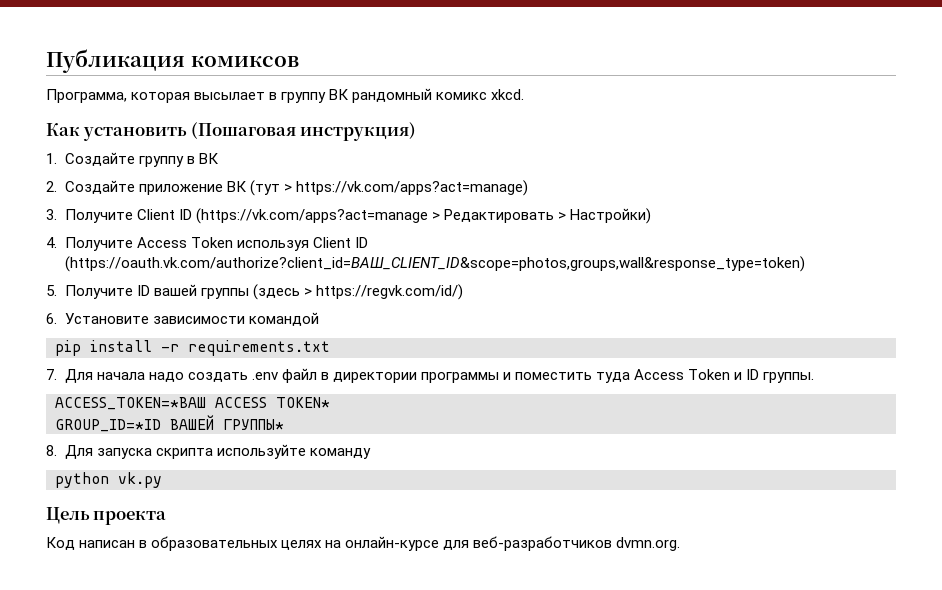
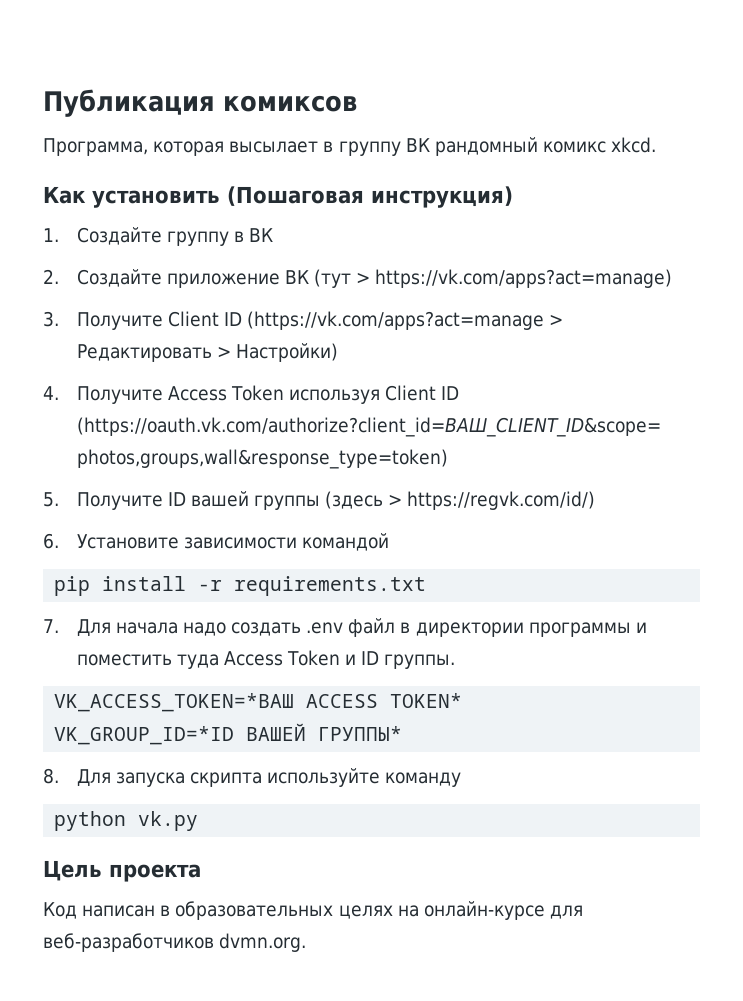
[55,397,206,410] ACCESS_TOKEN=*ВАШ -> [54,693,295,712] VK_ACCESS_TOKEN=*ВАШ
[55,419,161,432] GROUP_ID=*ID -> [54,726,235,745] VK_GROUP_ID=*ID

